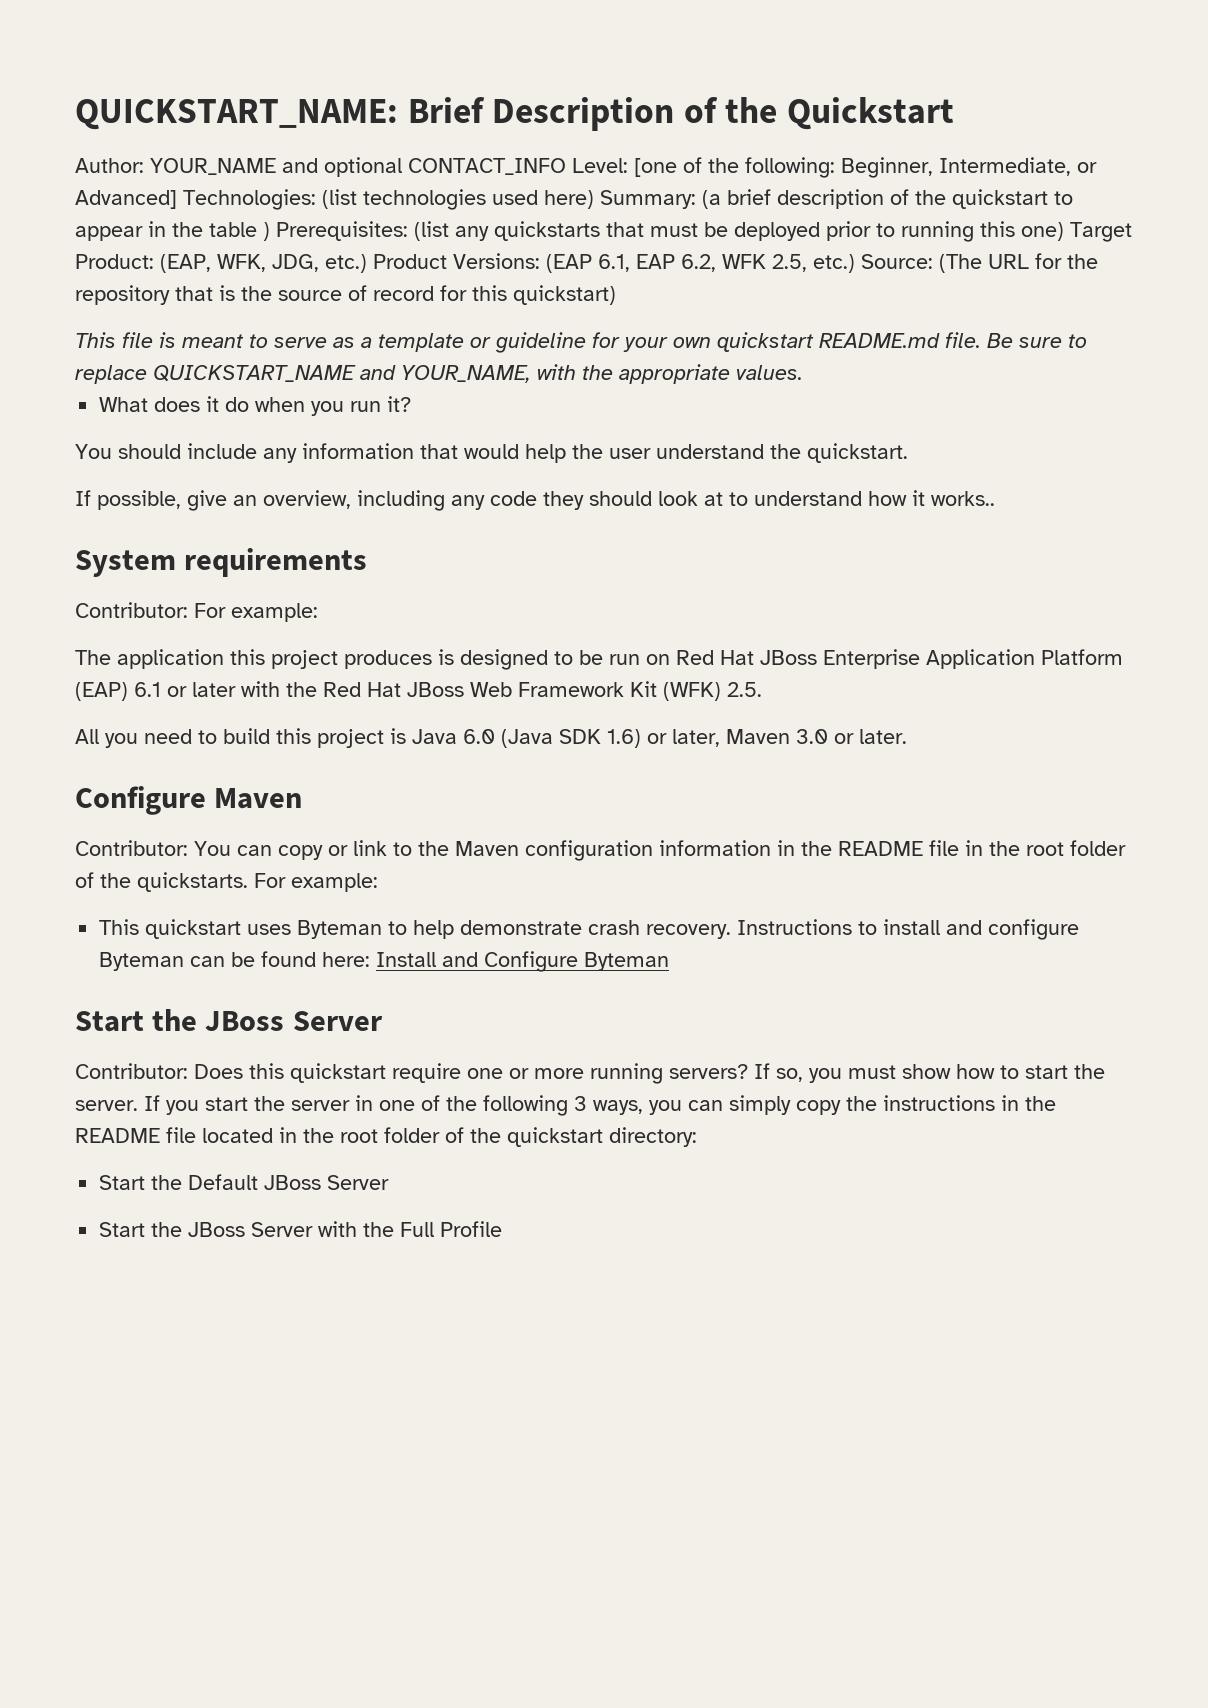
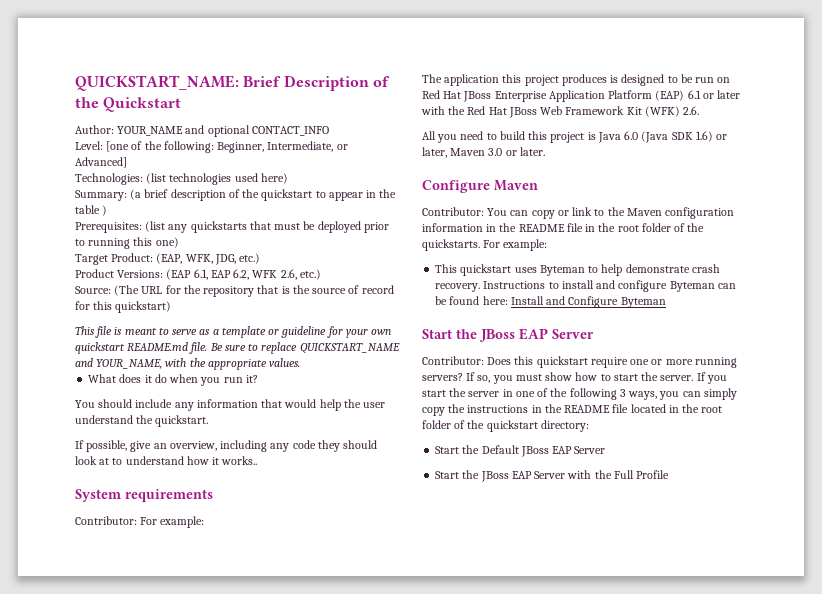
(566, 166) none -> (329, 131) //
(177, 199) none -> (127, 162) //
(594, 199) none -> (288, 178) //
(270, 231) none -> (108, 210) //
(1064, 231) none -> (179, 242) //
(367, 263) none -> (261, 258) //
[772,254,855,273] 2.5, etc.) -> [280,269,321,280] 2.6, etc.) //
[727,682,762,697] 2.5. -> [683,106,700,115] 2.6.
(285, 1021) none -> [519,328,548,340] EAP
(322, 1182) none -> [552,446,573,454] EAP
(246, 1229) none -> [511,471,532,479] EAP

